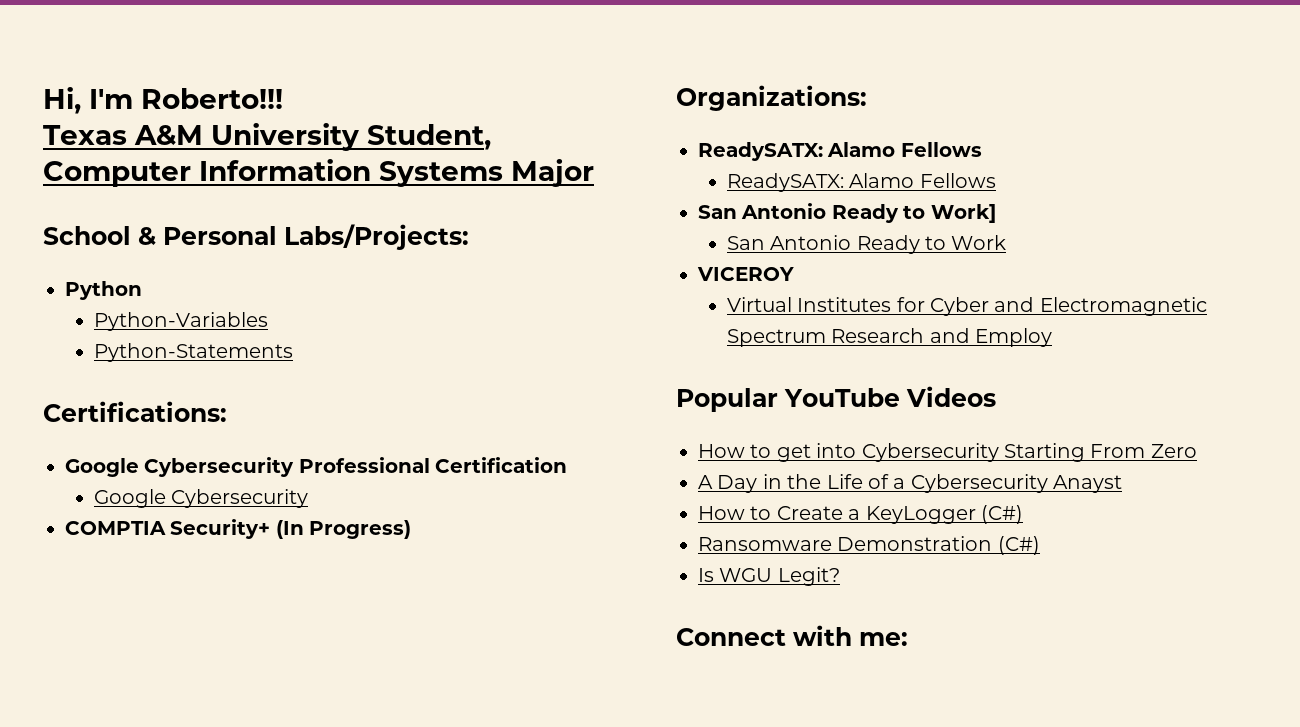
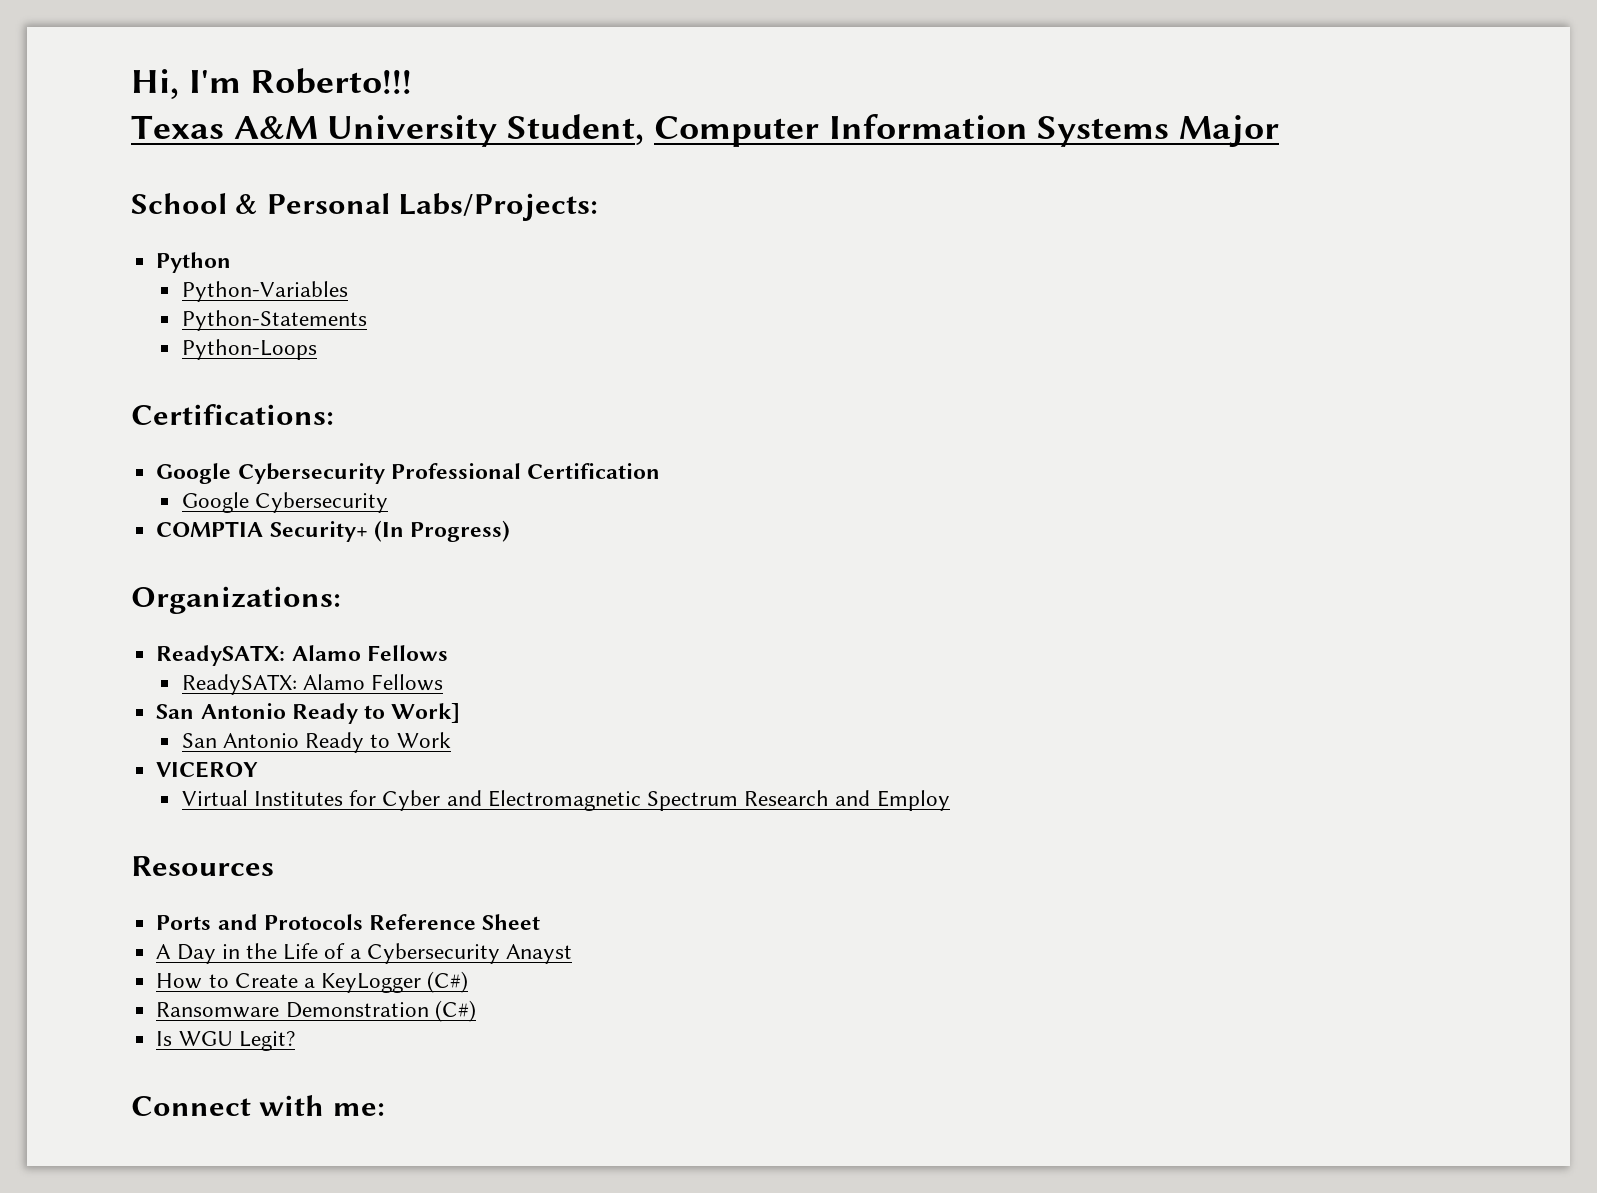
(293, 352) none -> [181,339,317,360] // Python-Loops
[676,386,996,412] [698,443,1197,462] Popular YouTube Videos // How to get into Cybersecurity Starting From Zero -> [131,856,274,876] [156,914,541,930] Resources // Ports and Protocols Reference Sheet

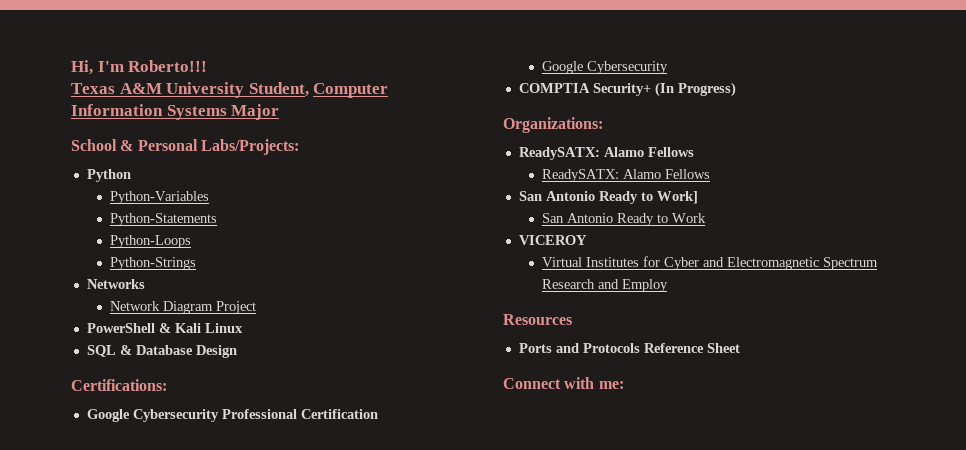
(317, 349) none -> [109,257,196,270] [86,279,145,289] [109,301,256,314] [86,323,243,333] [86,345,237,358] // Python-Strings // Networks // Network Diagram Project // PowerShell & Kali Linux // SQL & Database Design
[156,943,572,964] [156,971,469,993] [156,1000,476,1022] [156,1031,295,1051] // A Day in the Life of a Cybersecurity Anayst // How to Create a KeyLogger (C#) // Ransomware Demonstration (C#) // Is WGU Legit? -> (740, 348) none

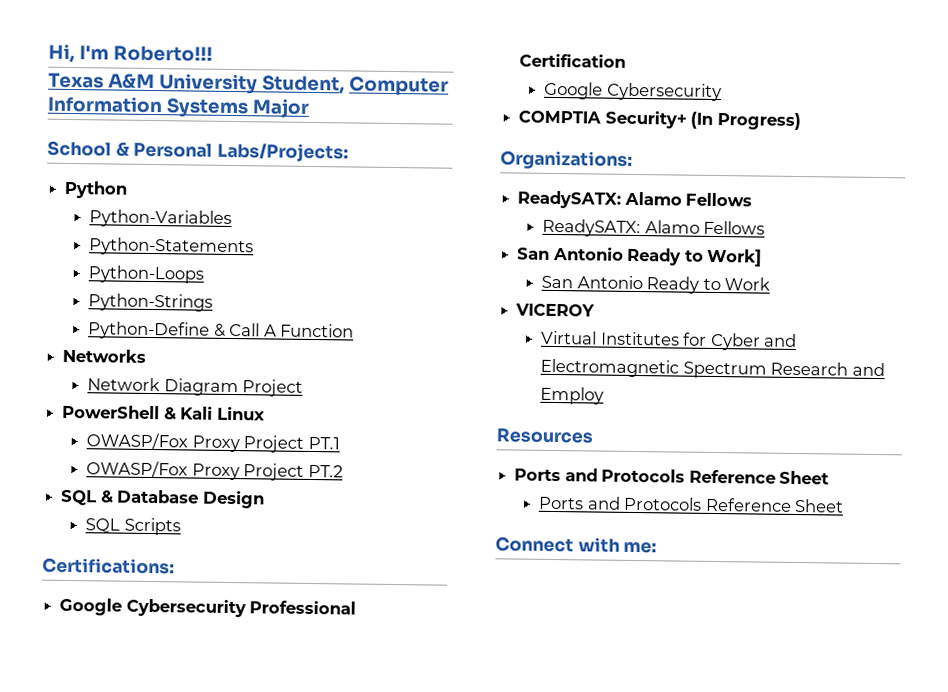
(196, 263) none -> [88,321,354,340] // Python-Define & Call A Function
(243, 328) none -> [86,432,340,453] [86,460,343,481] // OWASP/Fox Proxy Project PT.1 // OWASP/Fox Proxy Project PT.2
(237, 351) none -> [85,517,181,536] // SQL Scripts
(740, 348) none -> [538,496,844,513] // Ports and Protocols Reference Sheet

